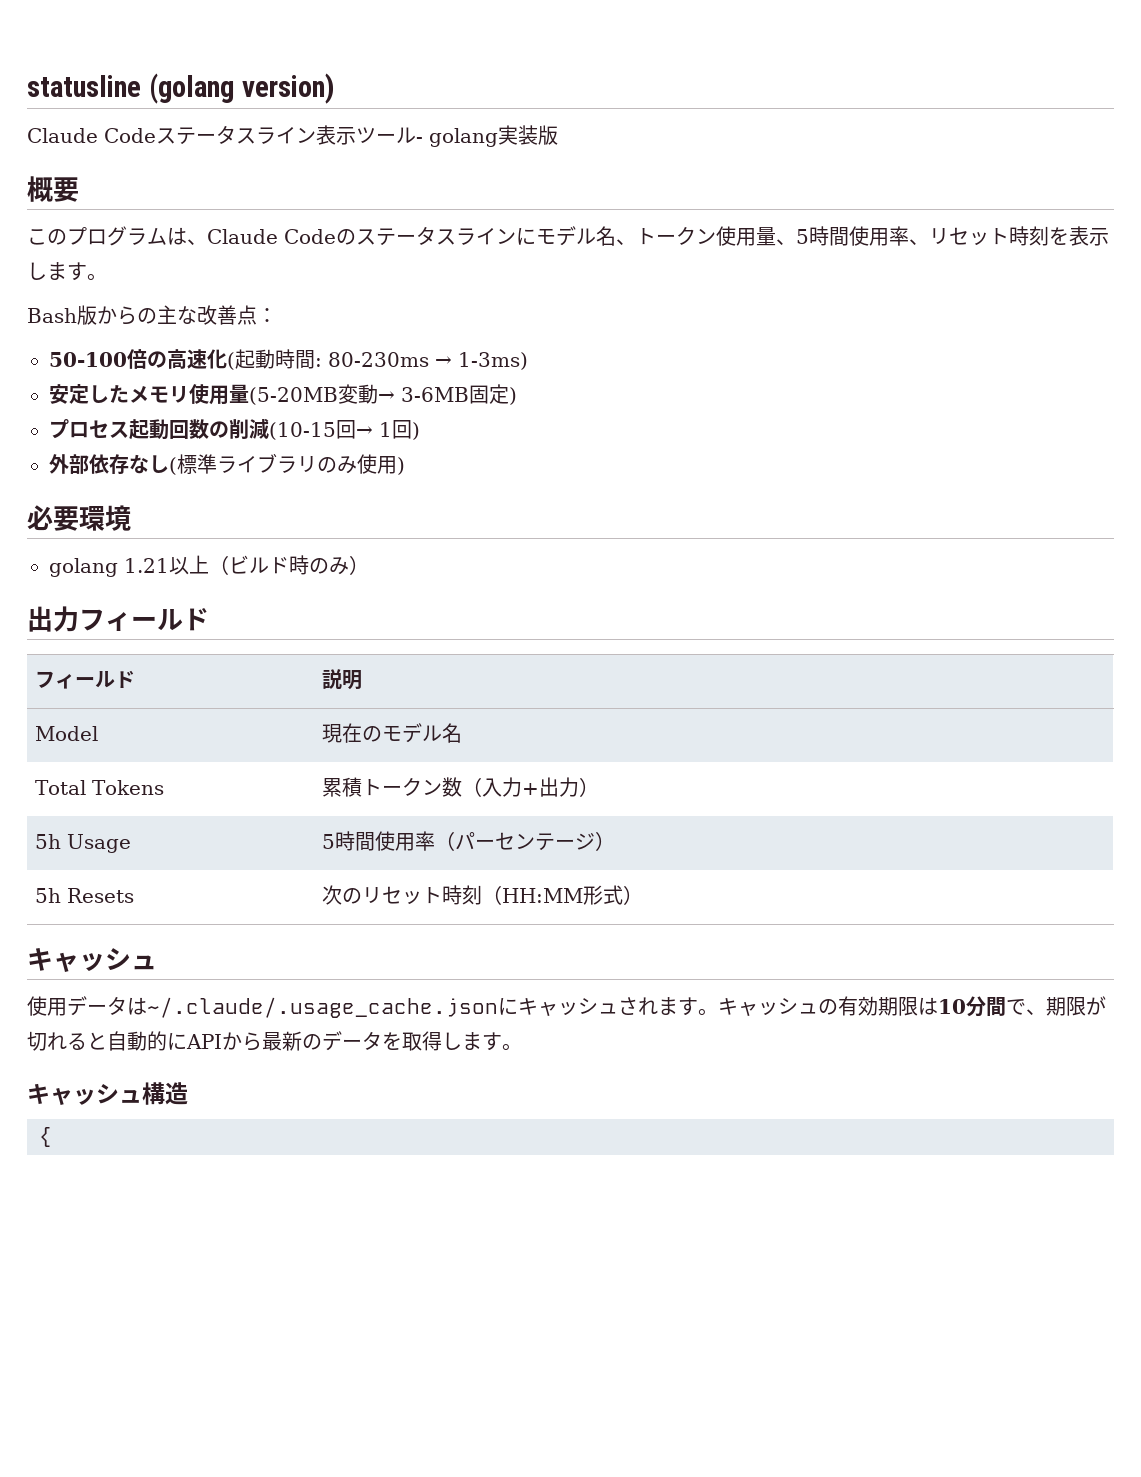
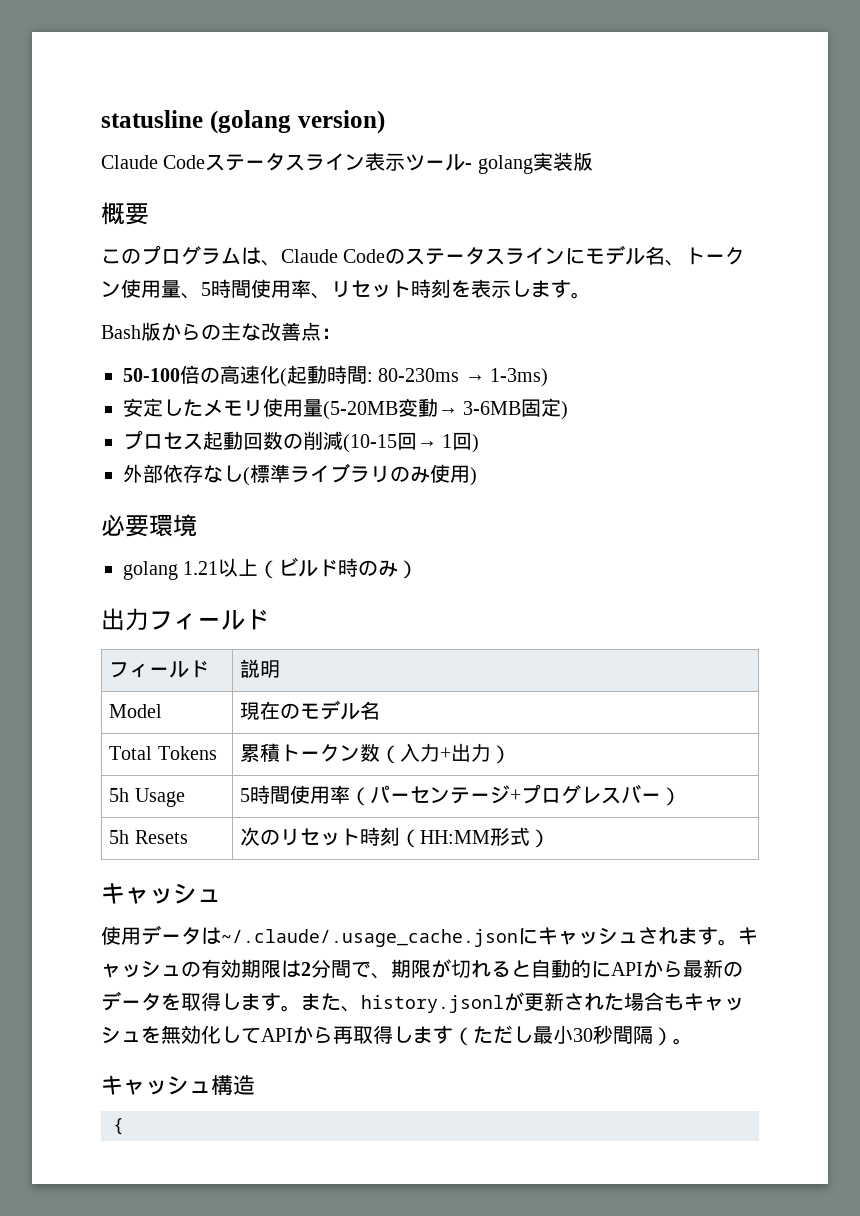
(596, 841) none -> [510,784,662,804] +プログレスバー
[938,999,966,1014] 10 -> [301,962,311,976] 2
(522, 1047) none -> [301,992,744,1013] [101,1025,693,1046] また、history.jsonlが更新された場合もキャッシュを無効化してAPIから再取得します（ただし最小30秒間隔）。

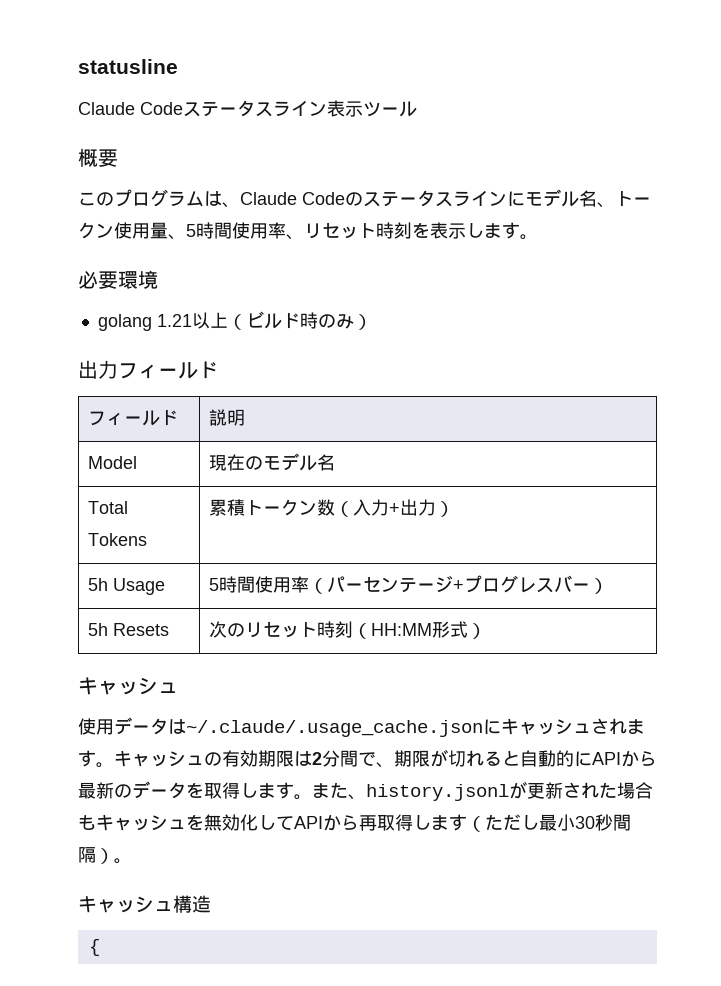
[209,110,385,134] (golang version) -> (178, 66) none
[465,152,593,174] - golang実装版 -> (417, 109) none
[101,322,341,341] [123,365,549,387] [123,398,569,420] [123,430,480,453] [123,463,477,486] // Bash版からの主な改善点： // 50-100倍の高速化(起動時間: 80-230ms → 1-3ms) // 安定したメモリ使用量(5-20MB変動→ 3-6MB固定) // プロセス起動回数の削減(10-15回→ 1回) // 外部依存なし(標準ライブラリのみ使用) -> (538, 237) none

